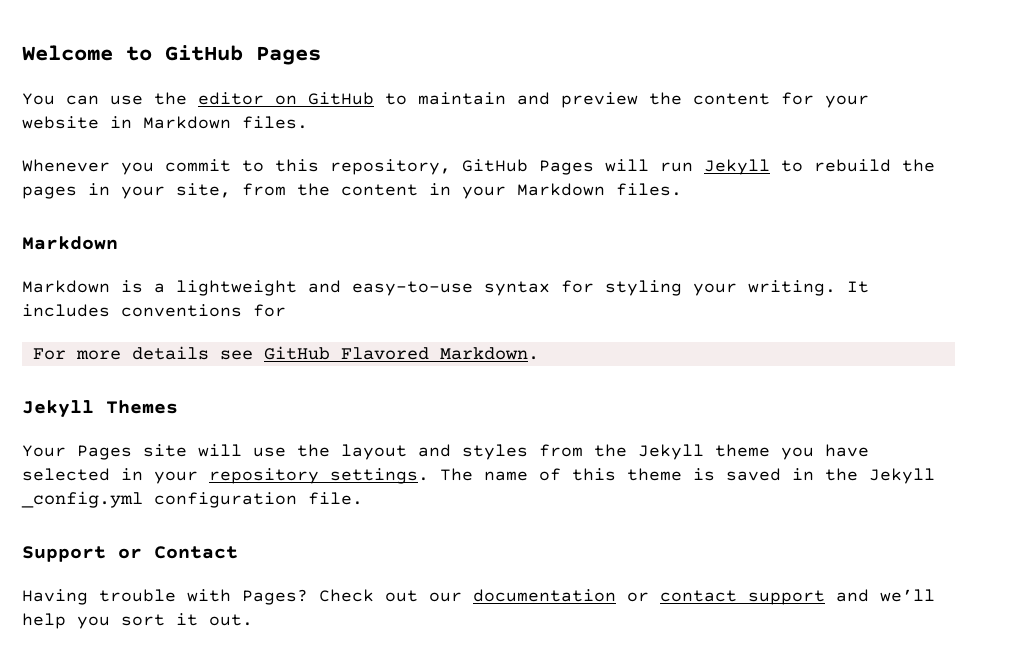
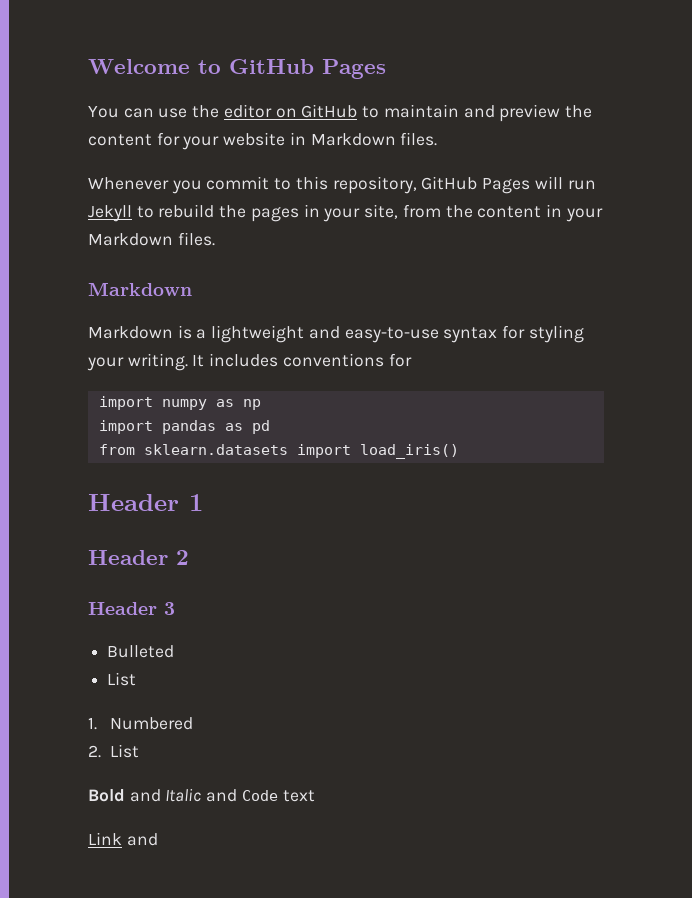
[32,346,539,360] [22,400,178,418] [22,444,869,460] [22,468,935,484] [21,491,363,508] [22,546,238,562] [22,589,935,605] [22,613,253,629] For more details see GitHub Flavored Markdown. // Jekyll Themes // Your Pages site will use the layout and styles from the Jekyll theme you have selected in your repository settings. The name of this theme is saved in the Jekyll _config.yml configuration file. // Support or Contact // Having trouble with Pages? Check out our documentation or contact support and we’ll help you sort it out. -> [98,396,261,410] [98,420,270,434] [98,444,459,459] [88,494,203,511] [88,550,189,565] [88,602,175,615] [107,645,175,658] [107,672,137,686] [88,717,194,730] [88,744,140,758] [88,788,315,802] [88,832,158,846] import numpy as np // import pandas as pd // from sklearn.datasets import load_iris() // Header 1 // Header 2 // Header 3 // Bulleted // List // 1. Numbered // 2. List // Bold and Italic and Code text // Link and

